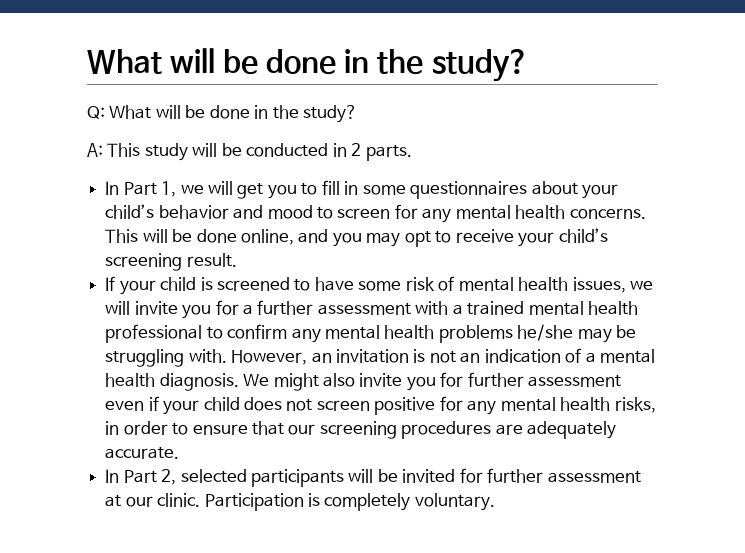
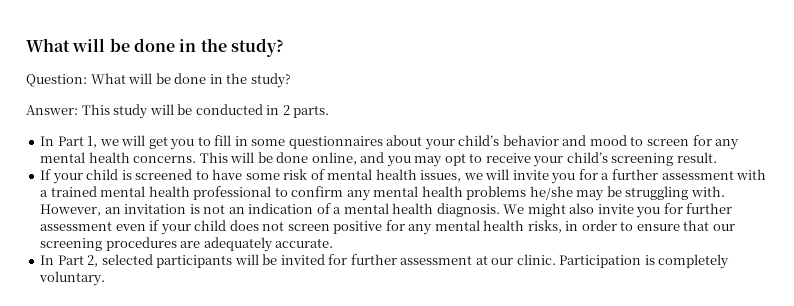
[87,48,529,82] [87,105,358,123] [87,143,103,157] What will be done in the study? // Q: What will be done in the study? // A: -> [26,38,284,57] [26,73,291,88] [26,105,78,115] What will be done in the study? // Question: What will be done in the study? // Answer:

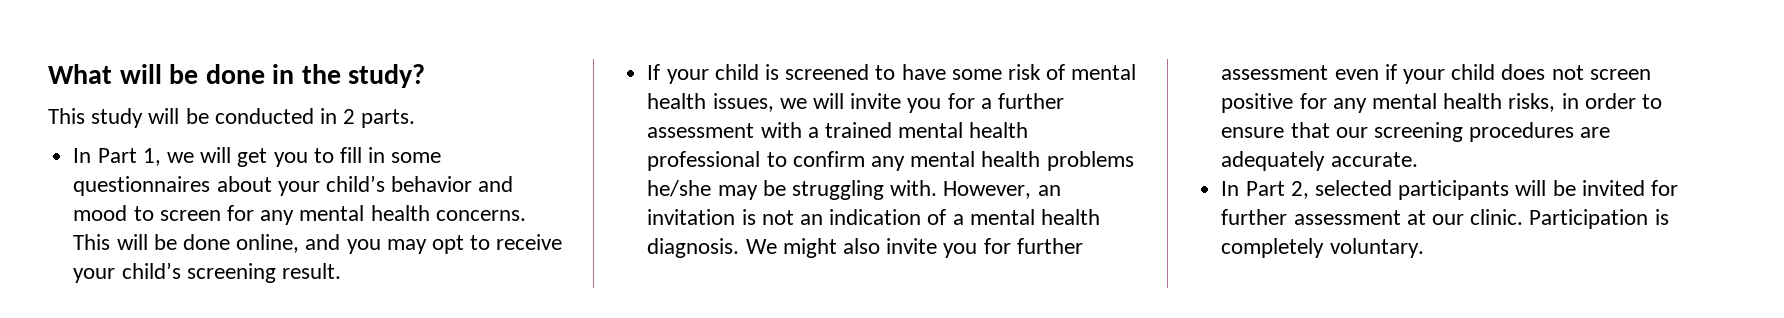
[26,38,284,57] [26,73,291,88] [26,105,78,115] What will be done in the study? // Question: What will be done in the study? // Answer: -> [48,64,426,88] What will be done in the study? //

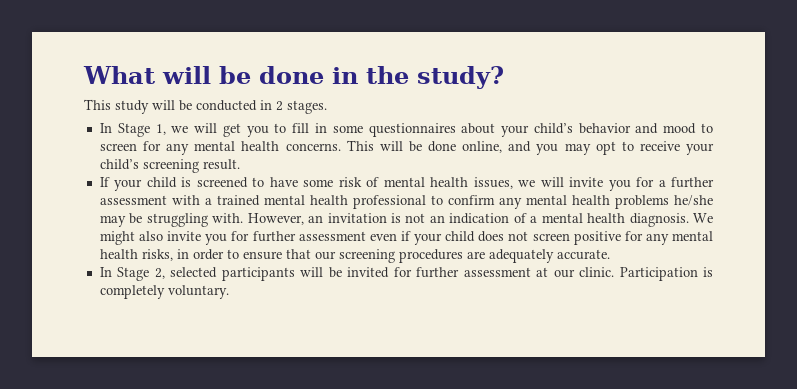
[361,109,416,128] [73,148,137,163] parts. // In Part -> [287,100,327,114] [99,123,150,137] stages. // In Stage
[1245,181,1285,196] Part -> [117,267,150,281] Stage

